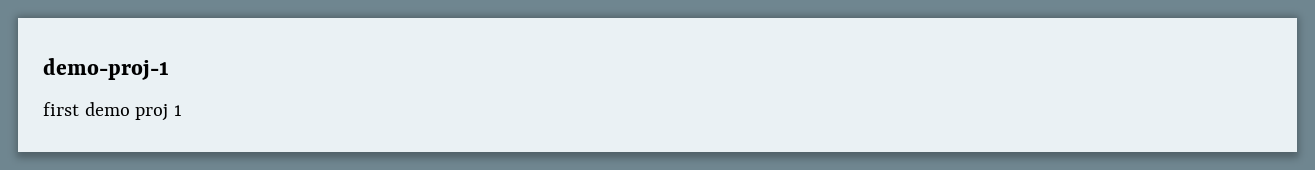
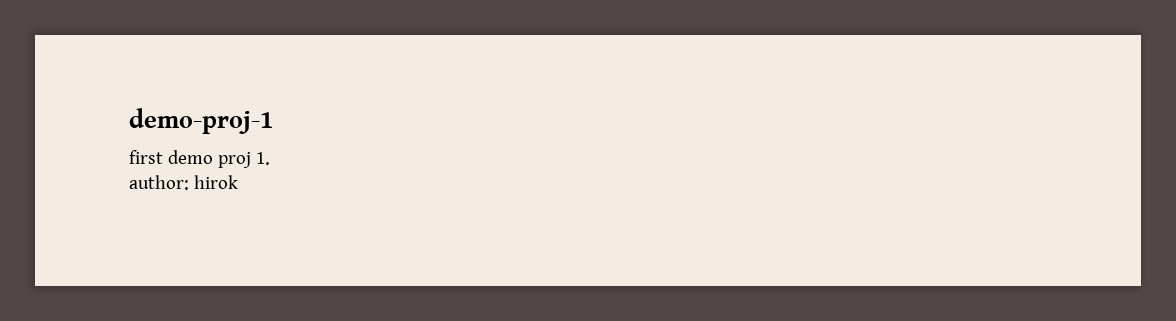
[174,105,183,116] 1 -> [255,152,270,165] [129,175,238,190] 1. // author: hirok

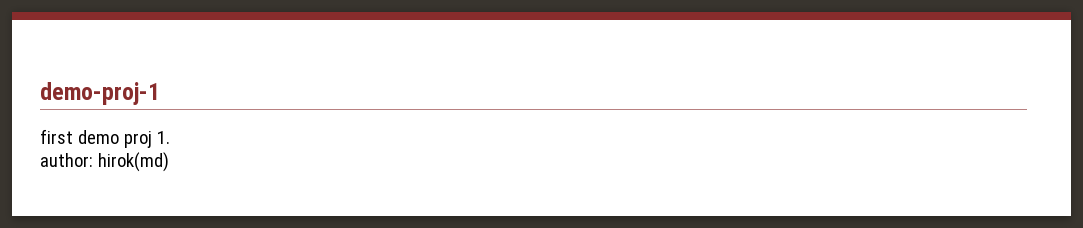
[193,175,238,189] hirok -> [97,152,169,172] hirok(md)

